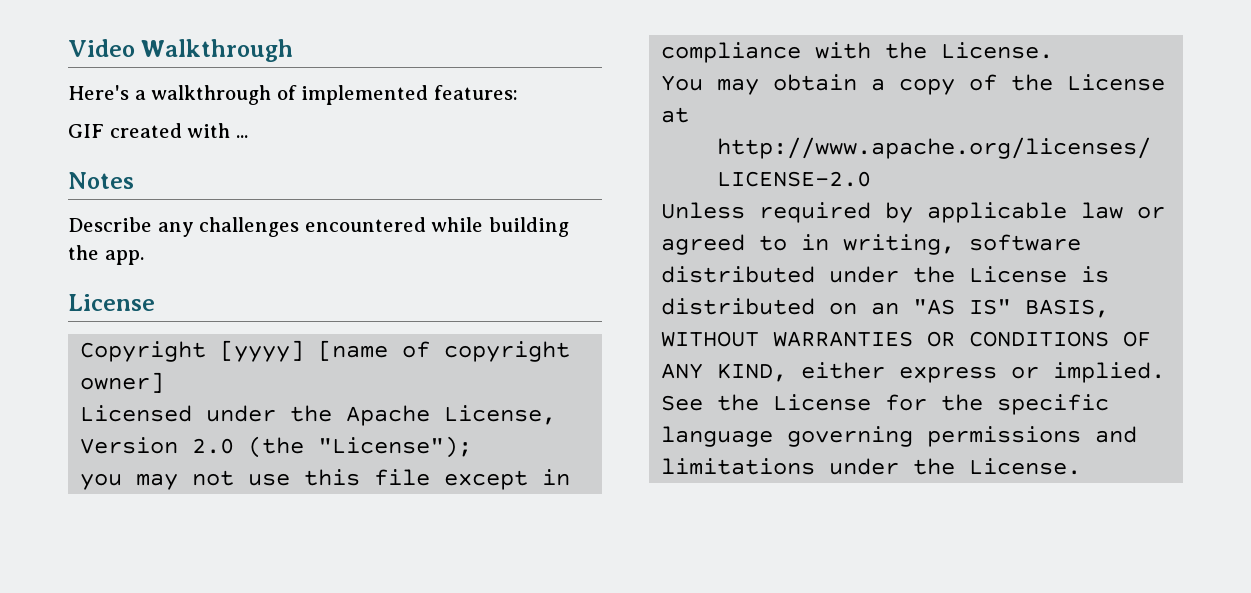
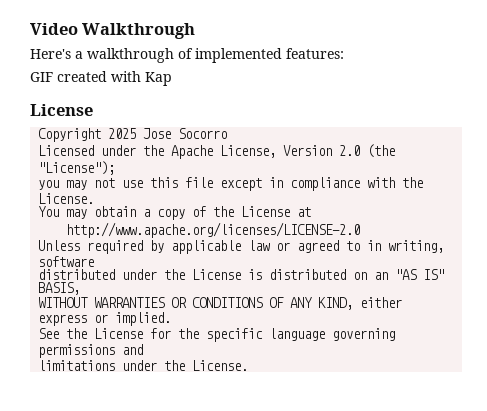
[235,135,248,138] [68,172,134,189] [68,217,569,237] [68,245,144,265] [68,294,155,311] [80,340,571,362] [80,372,165,393] ... // Notes // Describe any challenges encountered while building the app. // License // Copyright [yyyy] [name of copyright owner] -> [145,72,172,86] [30,104,93,116] [38,128,228,142] Kap // License // Copyright 2025 Jose Socorro

